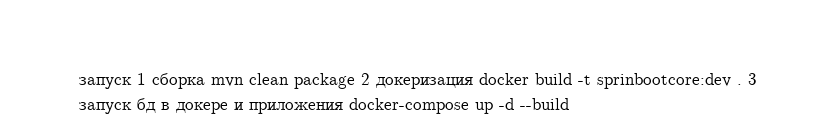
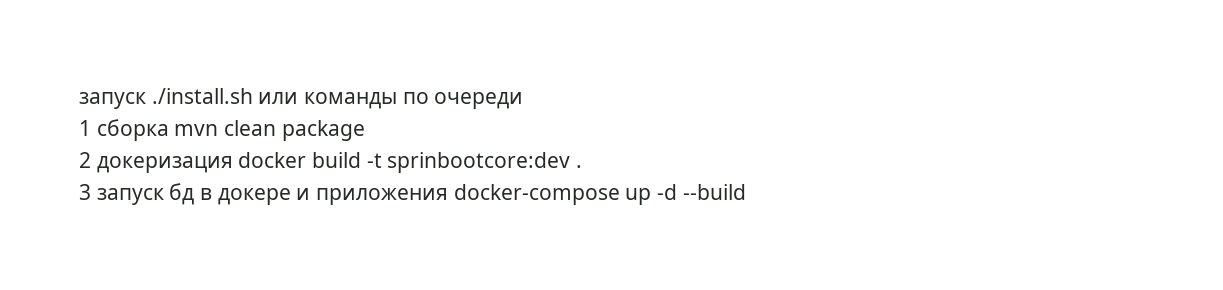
[79,77,132,89] запуск -> [79,88,524,109] запуск ./install.sh или команды по очереди //
(355, 81) none -> (365, 130) //
(742, 84) none -> (583, 166) //

